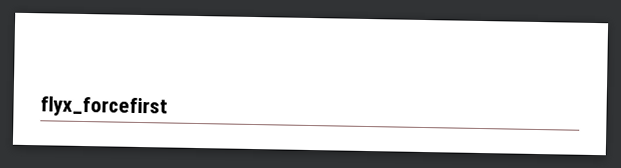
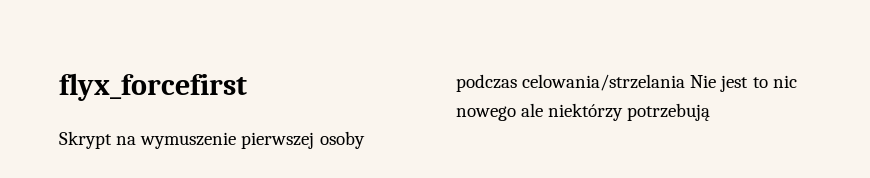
(168, 107) none -> [59,131,365,149] [456,74,797,92] [456,103,711,121] // Skrypt na wymuszenie pierwszej osoby podczas celowania/strzelania Nie jest to nic nowego ale niektórzy potrzebują

